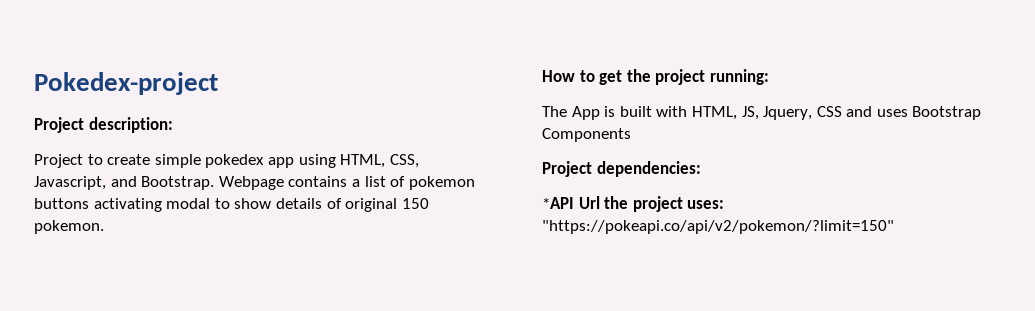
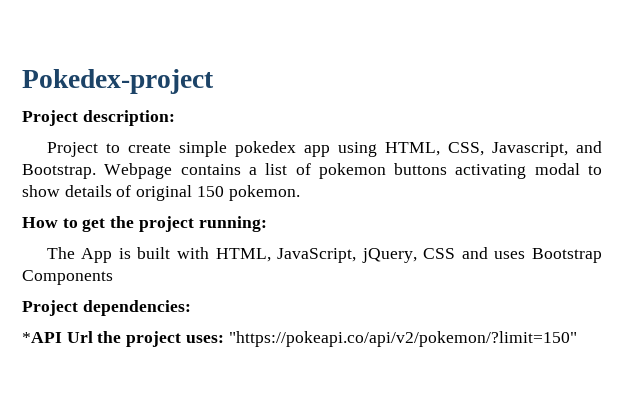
[741,106,813,120] JS, Jquery, -> [277,248,417,263] JavaScript, jQuery,

